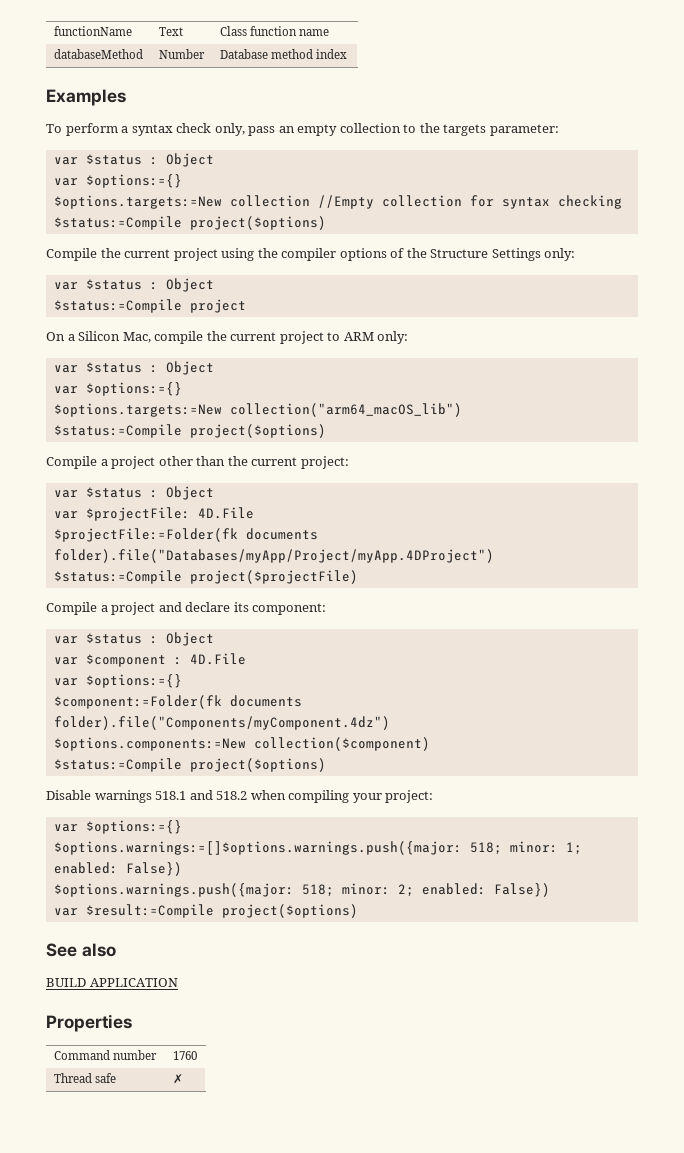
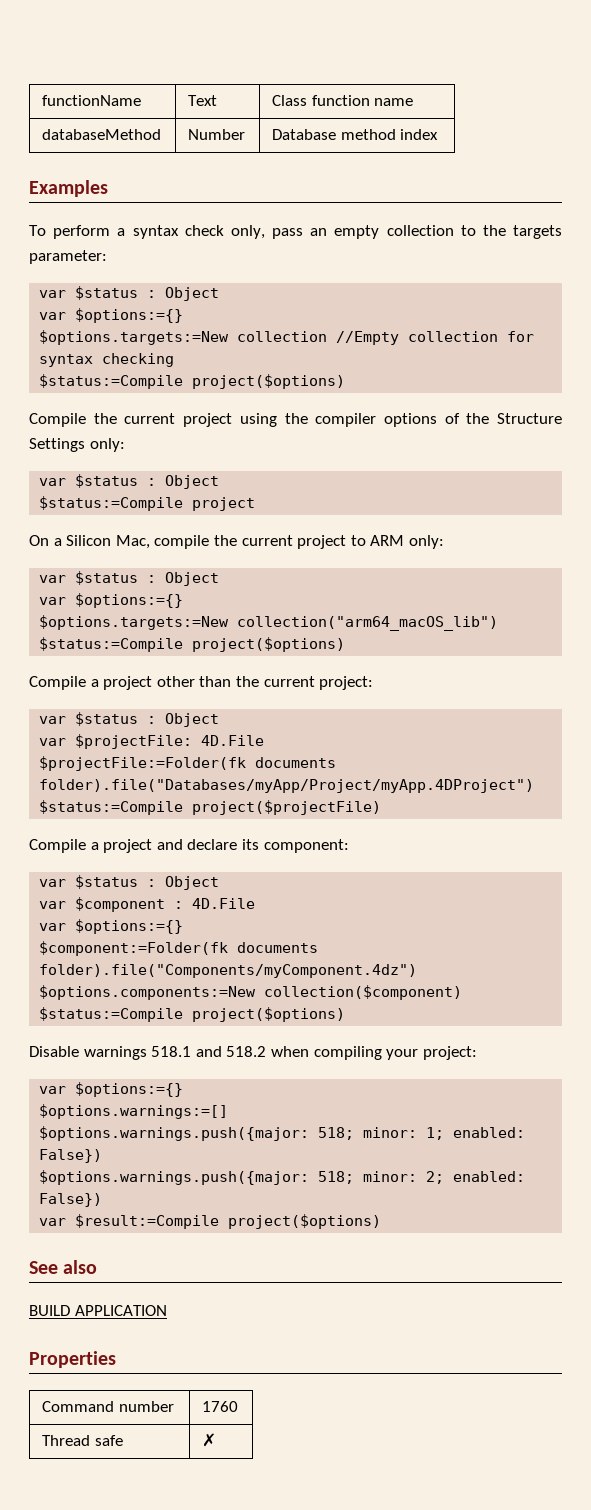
[53,841,462,855] $options.warnings:=[]$options.warnings.push({major: -> [39,1104,229,1119] [39,1126,310,1141] $options.warnings:=[] // $options.warnings.push({major:

